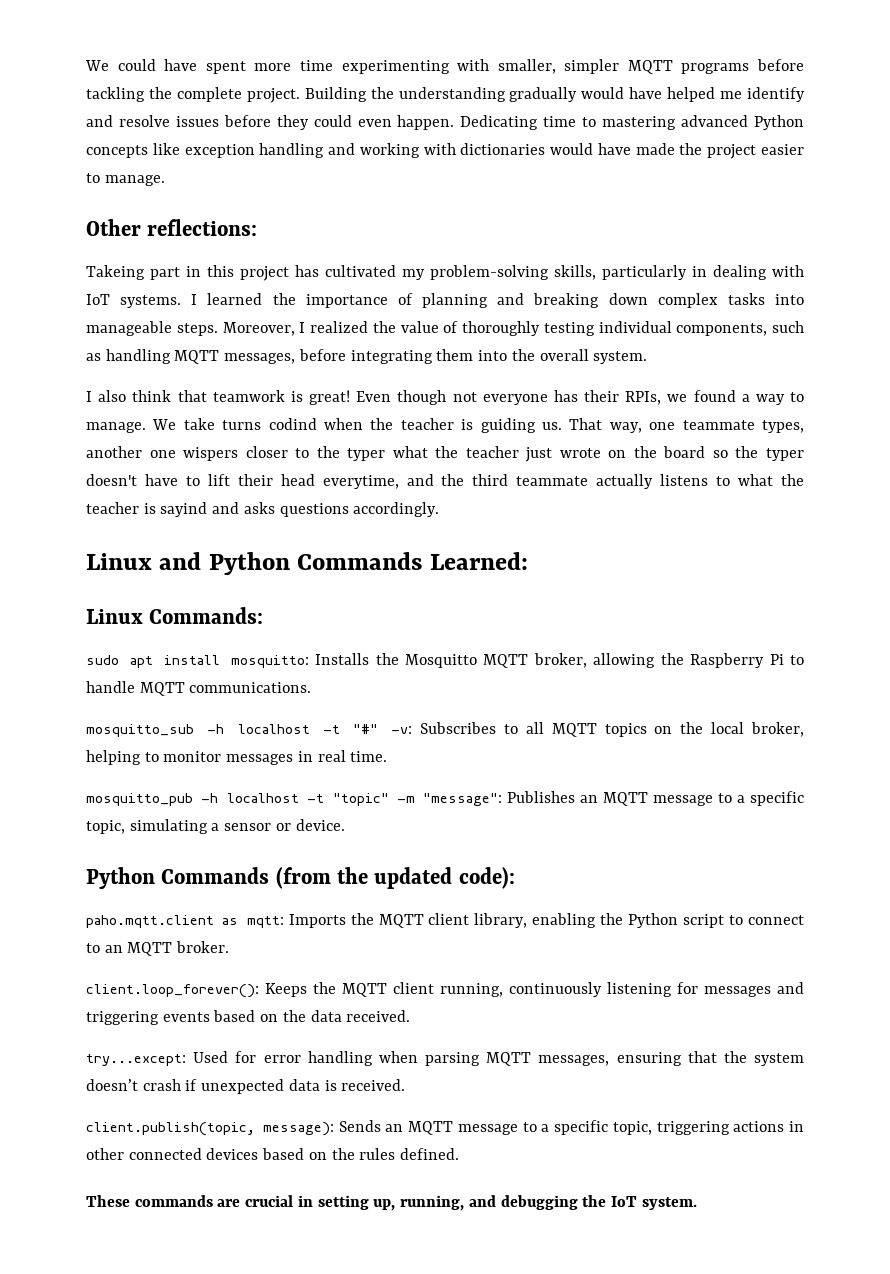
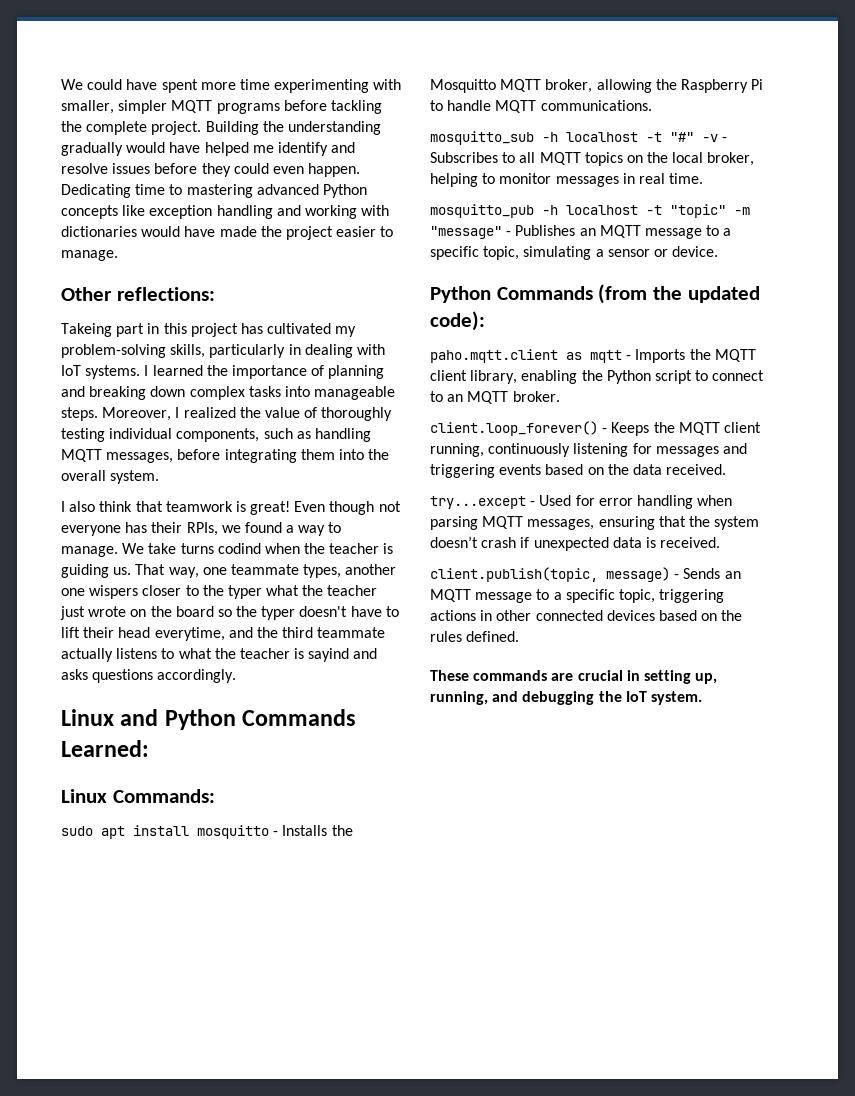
[230,655,309,668] mosquitto: -> [197,825,279,839] mosquitto -
[391,726,413,734] -v: -> [702,134,728,142] -v -
[423,793,503,806] "message": -> [430,226,512,239] "message" -
[246,916,284,928] mqtt: -> [590,350,632,363] mqtt -
[86,984,259,998] client.loop_forever(): -> [430,421,608,436] client.loop_forever() -
[86,1054,186,1066] try...except: -> [430,496,536,509] try...except -
[263,1122,335,1136] message): -> [606,567,680,582] message) -

